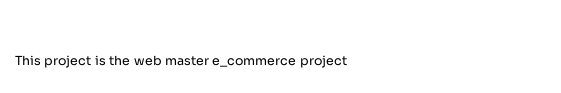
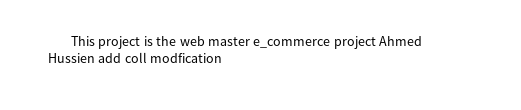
(347, 61) none -> [379,36,423,46] [48,52,223,63] Ahmed Hussien add coll modfication

